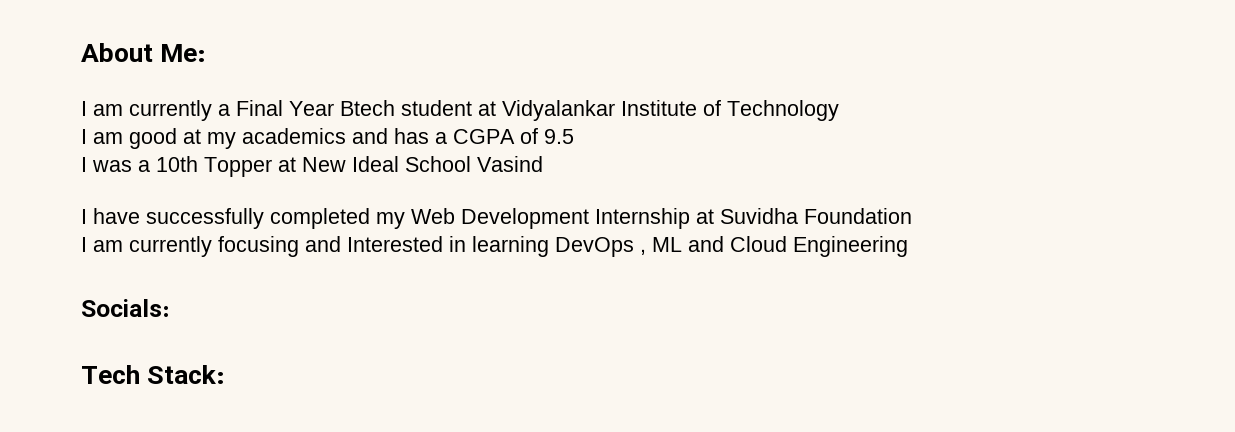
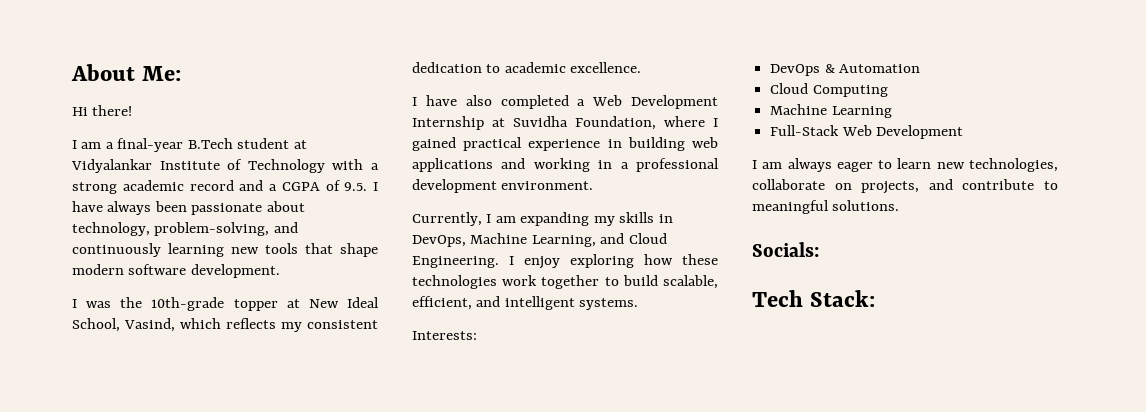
[81,100,395,121] // I am currently a Final Year Btech -> [72,105,133,116] [72,138,233,152] // Hi there! // I am a final-year B.Tech
[81,128,574,149] [81,156,543,177] [81,208,405,229] // I am good at my academics and has a CGPA of 9.5 // I was a 10th Topper at New Ideal School Vasind // I have successfully completed my -> [332,159,380,170] [72,180,378,194] [72,201,305,215] [72,222,298,236] [72,243,378,257] [72,264,280,278] [72,297,379,311] [72,318,378,332] [412,62,642,73] [412,95,586,109] with a strong academic record and a CGPA of 9.5. I have always been passionate about technology, problem-solving, and continuously learning new tools that shape modern software development. // I was the 10th-grade topper at New Ideal School, Vasind, which reflects my consistent dedication to academic excellence. // I have also completed a
[804,208,912,224] [81,236,908,257] Foundation // I am currently focusing and Interested in learning DevOps , ML and Cloud Engineering -> [575,116,718,130] [412,137,718,151] [412,158,719,172] [412,179,594,193] [412,212,673,226] [412,233,667,247] [412,254,718,269] [412,275,718,289] [412,296,639,310] [412,331,477,340] [770,64,921,76] [770,83,888,97] [770,104,892,118] [770,125,964,139] [752,158,1058,172] [752,179,1058,194] [752,200,900,214] Foundation, where I gained practical experience in building web applications and working in a professional development environment. // Currently, I am expanding my skills in DevOps, Machine Learning, and Cloud Engineering. I enjoy exploring how these technologies work together to build scalable, efficient, and intelligent systems. // Interests: // DevOps & Automation // Cloud Computing // Machine Learning // Full-Stack Web Development // I am always eager to learn new technologies, collaborate on projects, and contribute to meaningful solutions.

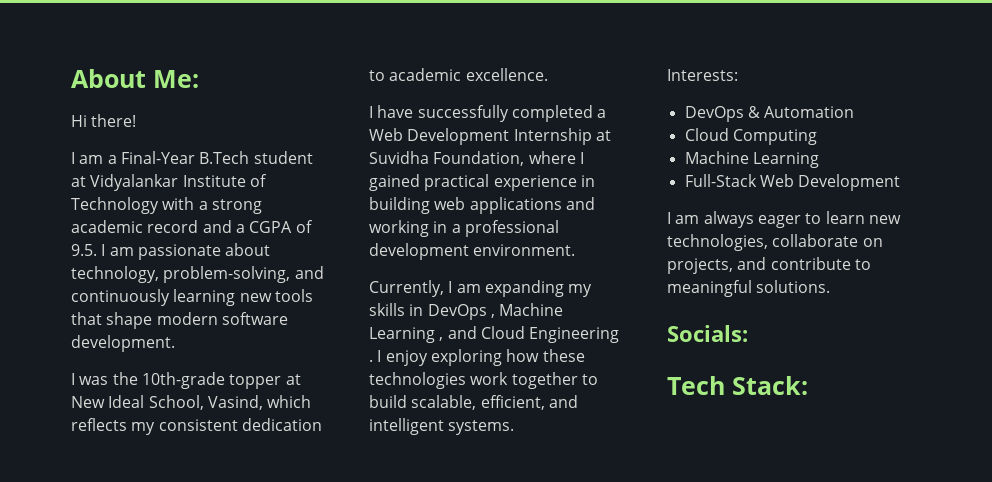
[117,138,184,152] final-year -> [120,151,195,164] Final-Year
[72,201,187,215] have always been -> [109,247,134,256] am
[465,95,492,106] also -> [417,105,509,122] successfully
[412,233,667,247] [412,256,499,268] DevOps, Machine Learning, and Cloud Engineering. -> [427,303,564,320] [369,326,620,343] [369,359,373,362] DevOps , Machine Learning , and Cloud Engineering .

